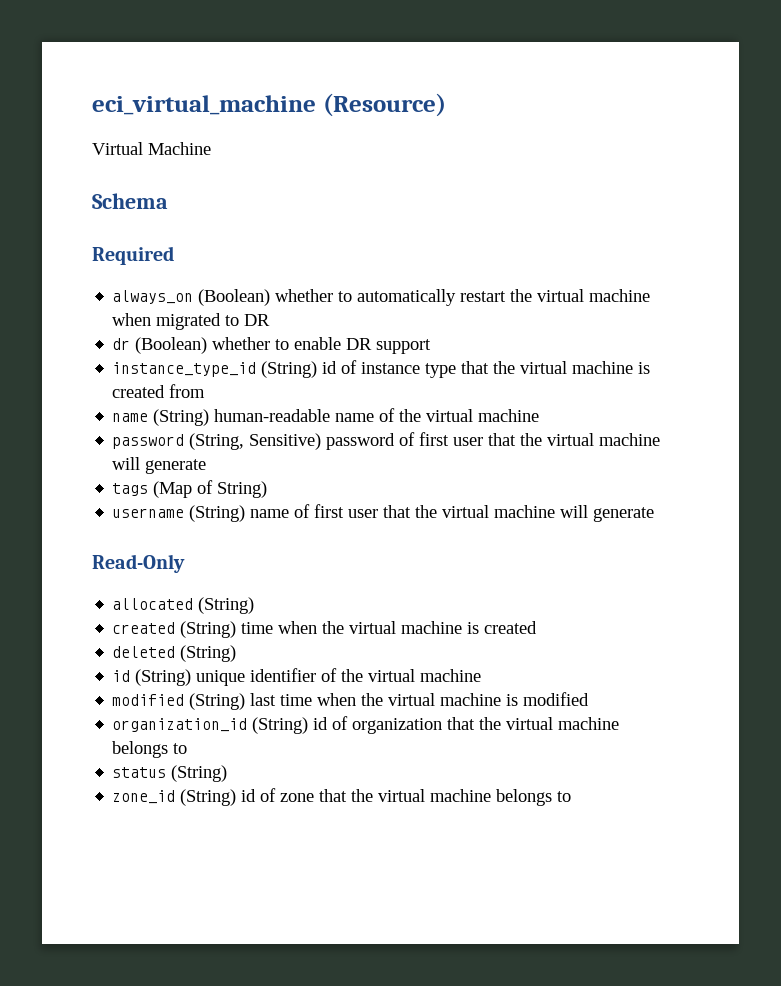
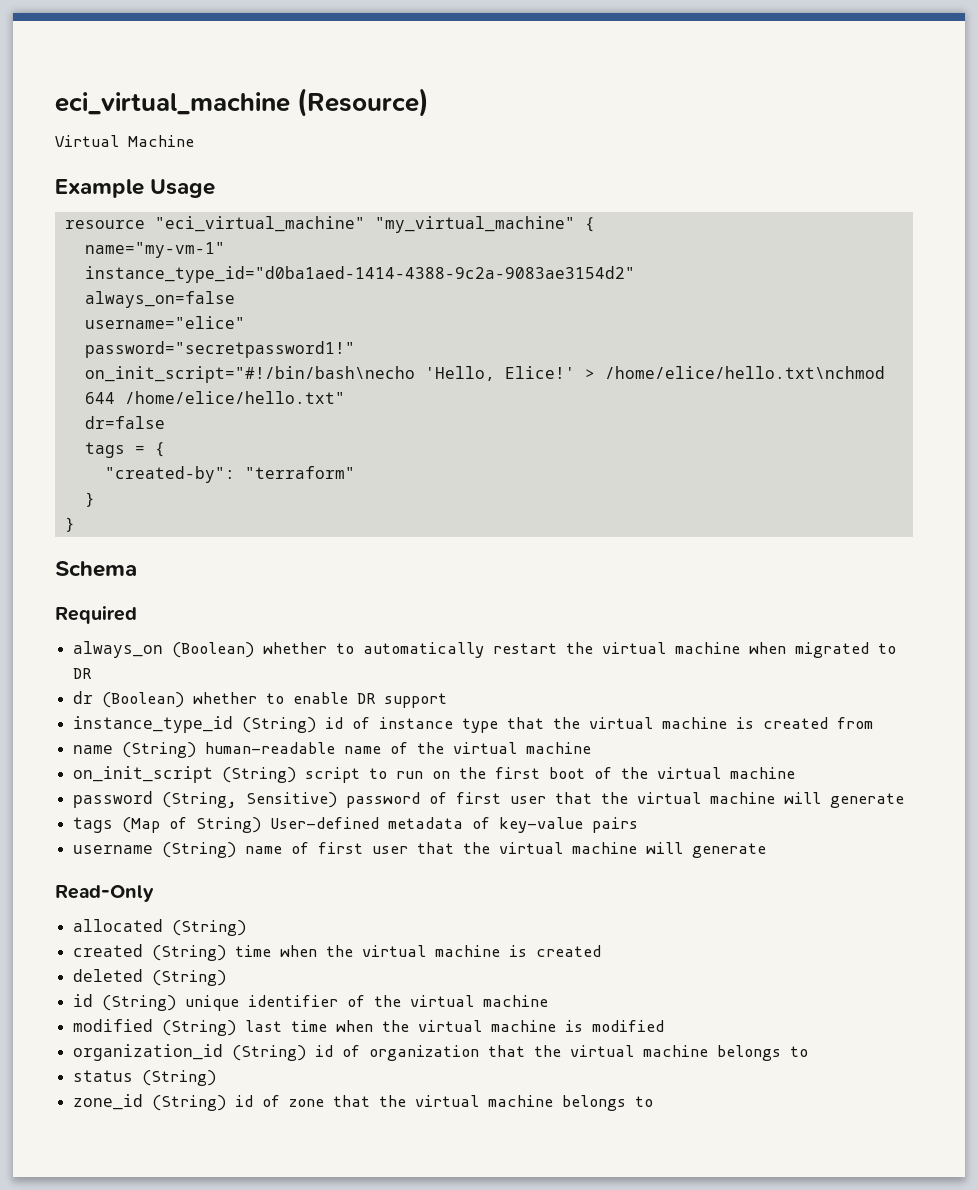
(211, 148) none -> [55,179,216,198] [64,216,595,233] [84,242,225,258] [84,266,635,283] [84,291,235,308] [84,316,245,329] [84,341,355,358] [84,366,885,383] [84,391,345,404] [84,416,165,429] [84,442,165,458] [104,466,355,483] [84,492,95,507] [64,517,75,532] // Example Usage // resource "eci_virtual_machine" "my_virtual_machine" { // name="my-vm-1" // instance_type_id="d0ba1aed-1414-4388-9c2a-9083ae3154d2" // always_on=false // username="elice" // password="secretpassword1!" // on_init_script="#!/bin/bash\necho 'Hello, Elice!' > /home/elice/hello.txt\nchmod 644 /home/elice/hello.txt" // dr=false // tags = { // "created-by": "terraform" // } // }
(540, 415) none -> [73,766,796,783] // on_init_script (String) script to run on the first boot of the virtual machine
(268, 489) none -> [270,817,639,833] User-defined metadata of key-value pairs

